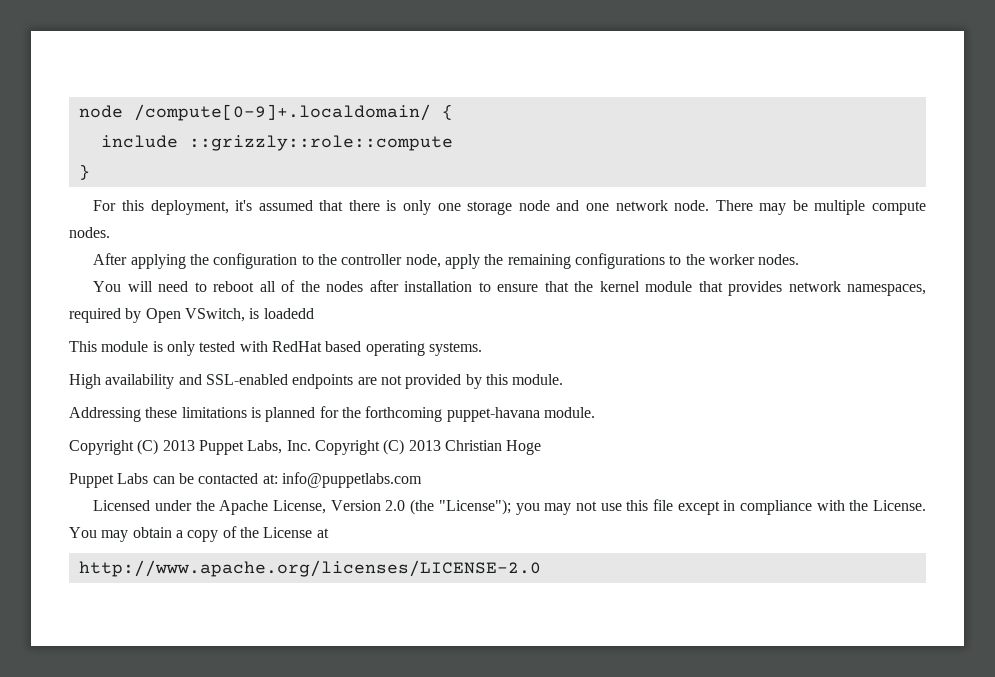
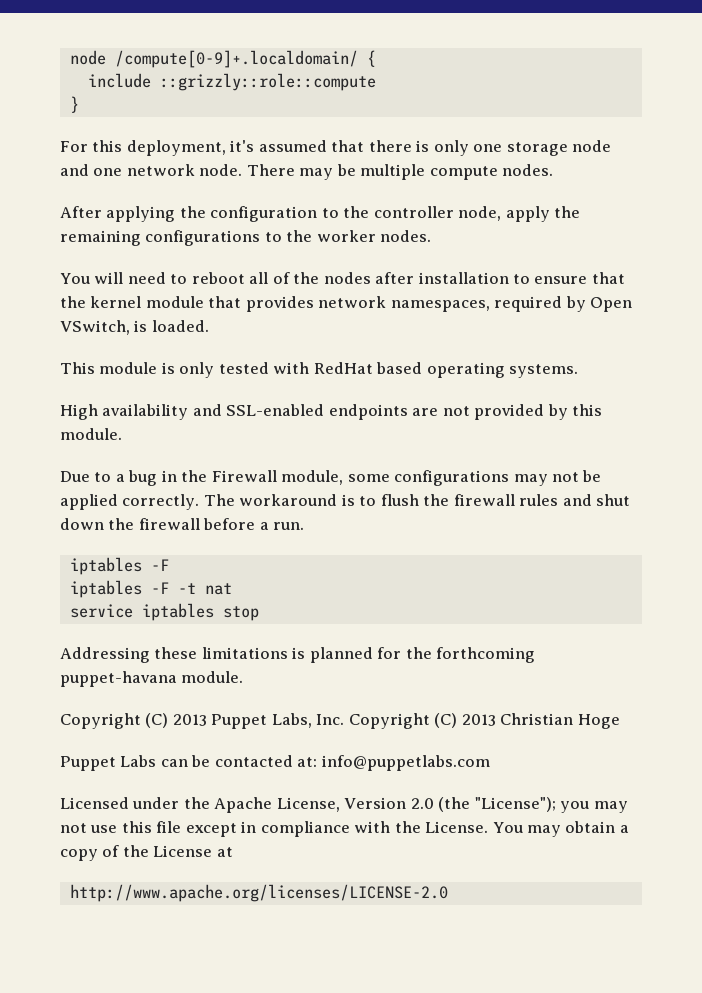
[263,308,314,319] loadedd -> [151,320,209,332] loaded.
(564, 379) none -> [60,470,602,486] [60,494,631,510] [60,518,305,530] [69,557,169,575] [69,580,232,598] [69,603,259,621] // Due to a bug in the Firewall module, some configurations may not be applied correctly. The workaround is to flush the firewall rules and shut down the firewall before a run. // iptables -F // iptables -F -t nat // service iptables stop

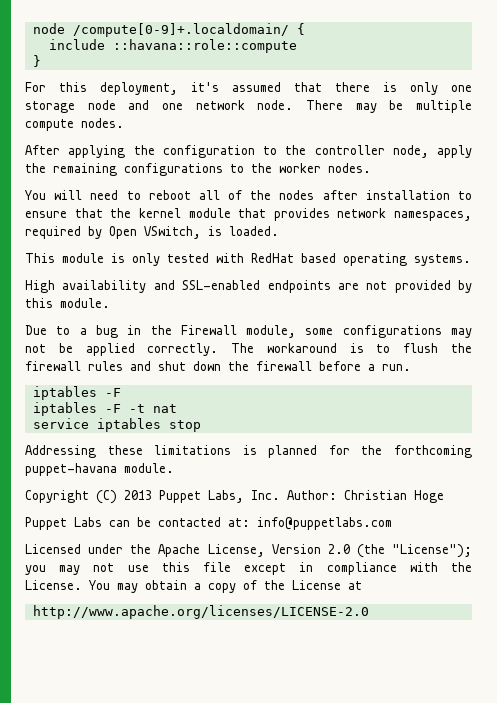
[159,73,376,91] ::grizzly::role::compute -> [112,39,297,53] ::havana::role::compute
[348,713,496,729] Copyright (C) 2013 -> [287,490,337,500] Author:

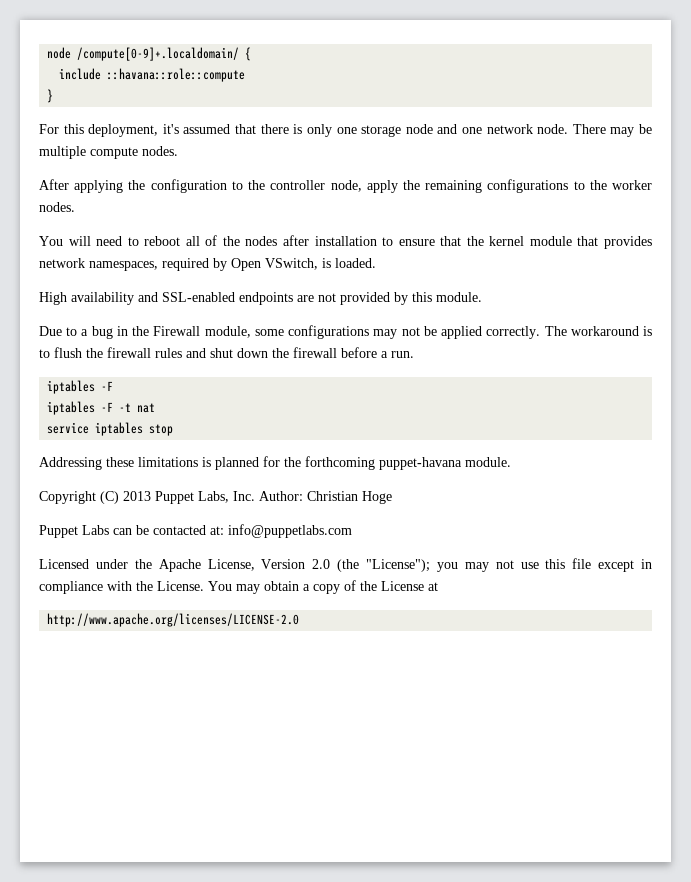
[25,253,471,266] // This module is only tested with RedHat based operating systems. -> (376, 263) none

